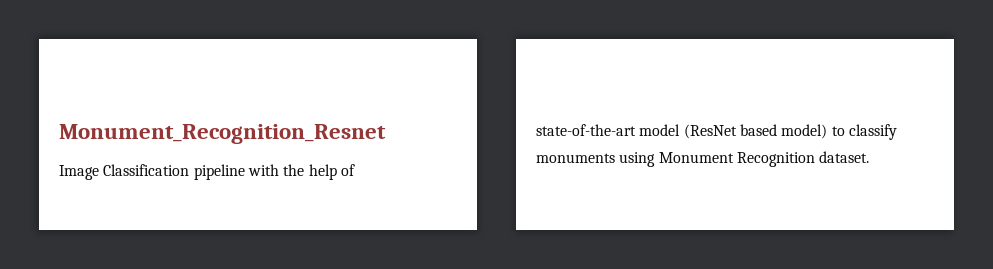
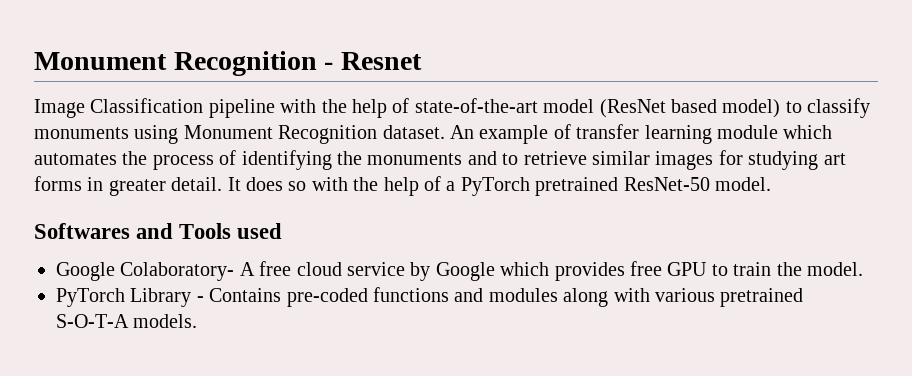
[59,124,386,144] Monument_Recognition_Resnet -> [34,51,422,76] Monument Recognition - Resnet
(870, 157) none -> [450,124,833,144] [34,150,846,170] [34,176,771,196] [34,223,283,239] [56,261,863,281] [56,287,804,307] [56,314,198,328] An example of transfer learning module which automates the process of identifying the monuments and to retrieve similar images for studying art forms in greater detail. It does so with the help of a PyTorch pretrained ResNet-50 model. // Softwares and Tools used // Google Colaboratory- A free cloud service by Google which provides free GPU to train the model. // PyTorch Library - Contains pre-coded functions and modules along with various pretrained S-O-T-A models.

